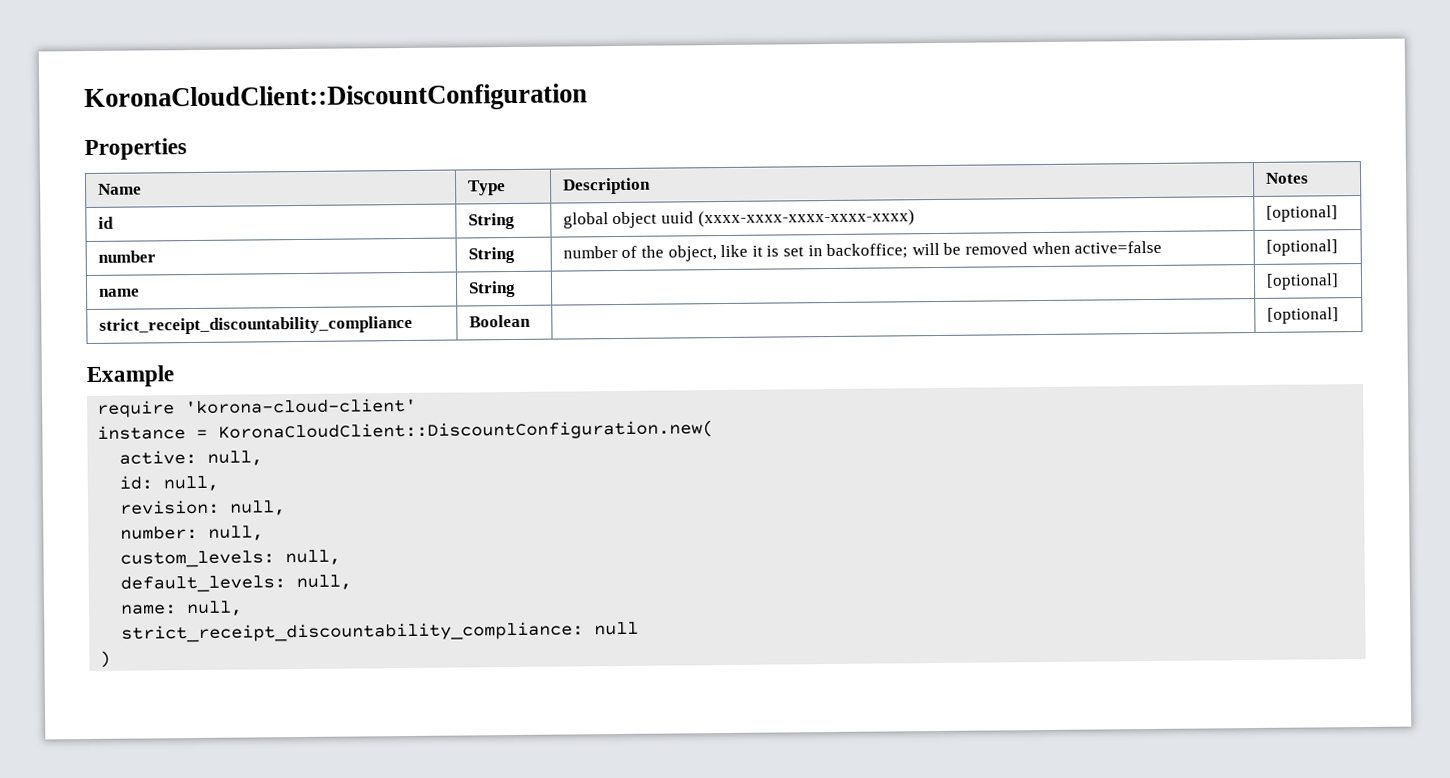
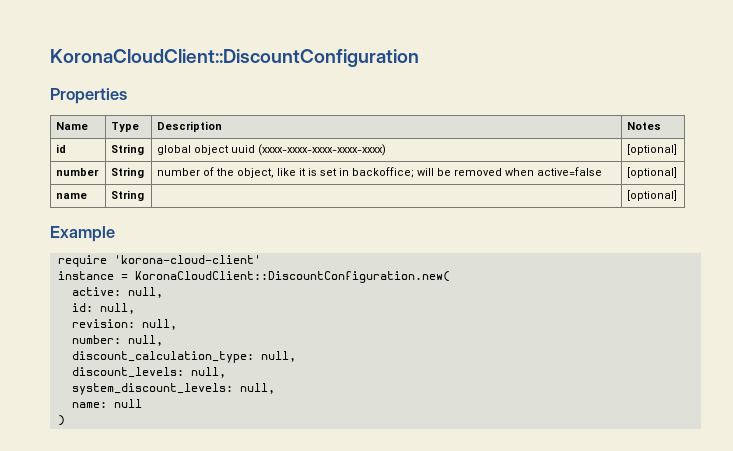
[98,315,413,335] [468,314,531,328] [1266,307,1339,324] // strict_receipt_discountability_compliance | Boolean | | [optional] -> (678, 195) none
[120,549,342,568] [120,575,287,593] custom_levels: null, // default_levels: -> [71,351,296,363] [71,367,226,378] [71,383,233,395] discount_calculation_type: null, // discount_levels: null, // system_discount_levels:
[186,600,244,617] [121,621,585,643] null, // strict_receipt_discountability_compliance: -> (107, 405) none

